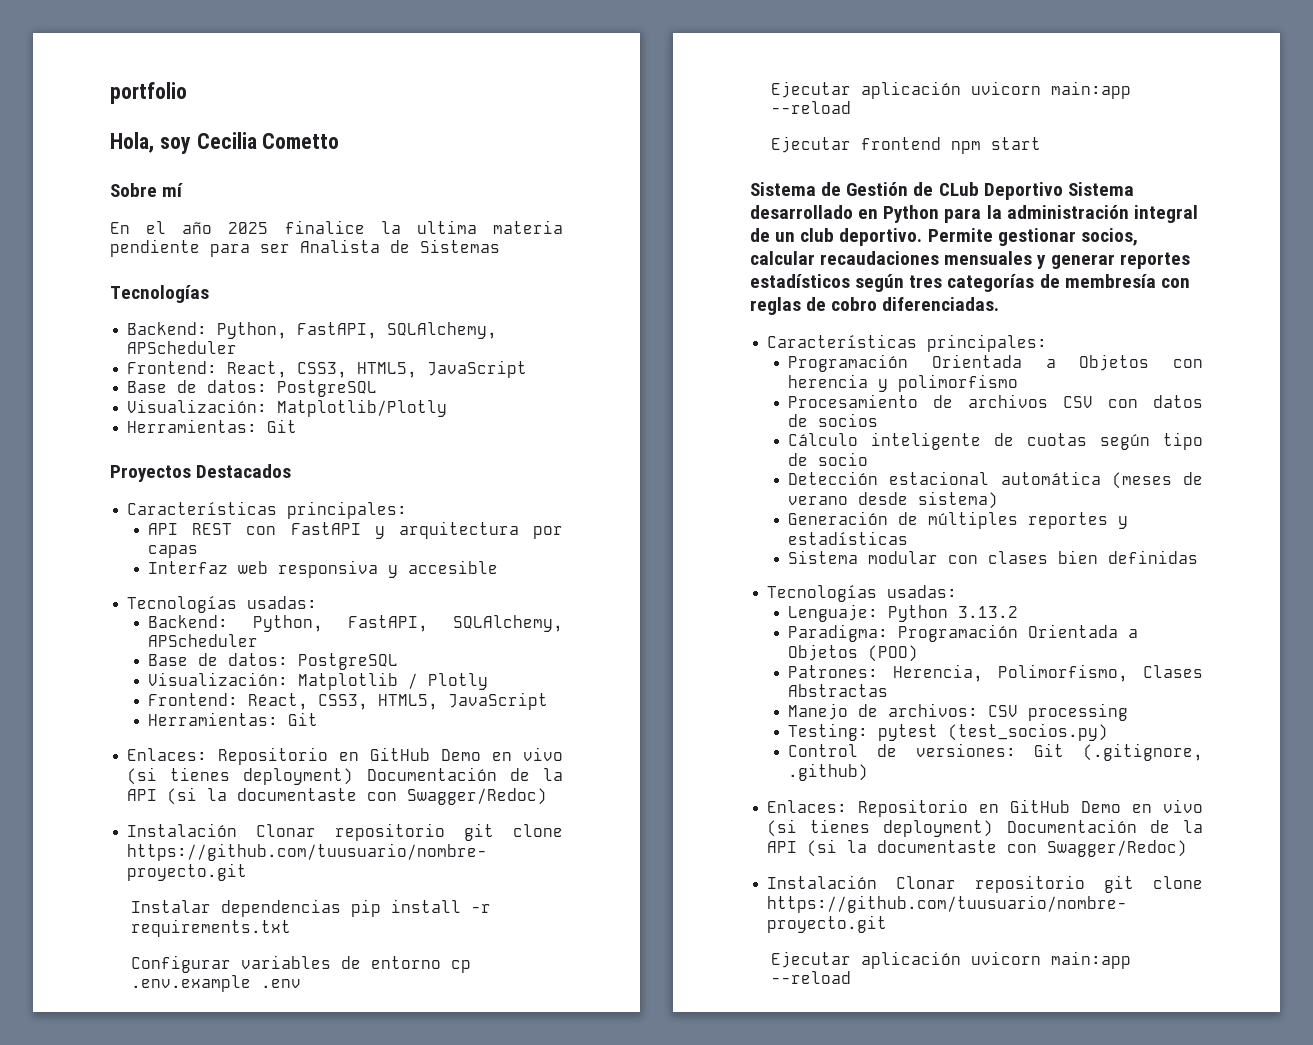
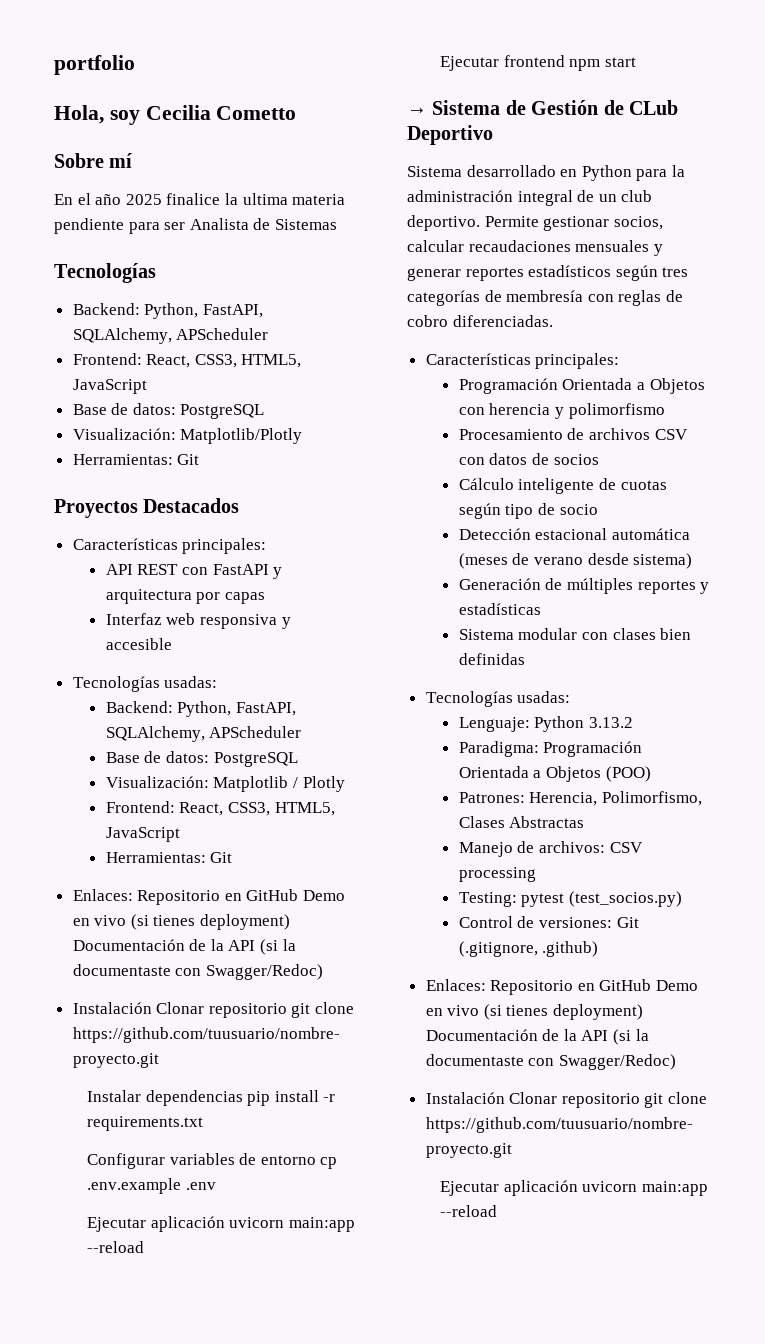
(1042, 143) none -> [407,107,427,115] →
(1063, 191) none -> (493, 135) //

